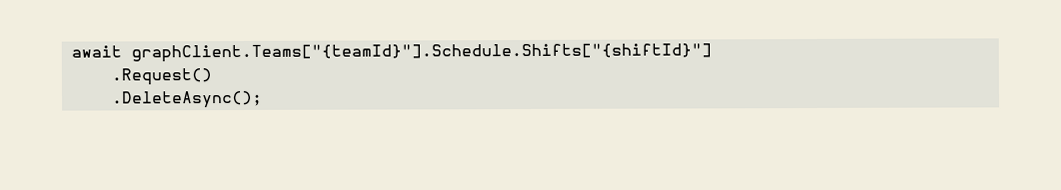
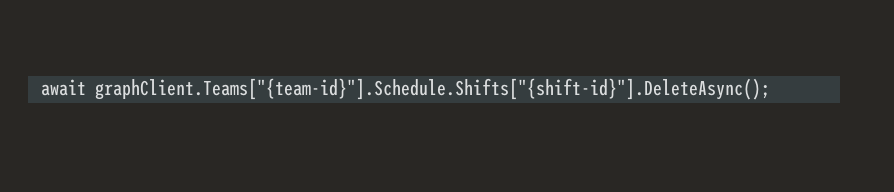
[130,43,712,63] [110,68,212,86] [110,90,263,109] graphClient.Teams["{teamId}"].Schedule.Shifts["{shiftId}"] // .Request() // .DeleteAsync(); -> [94,78,770,100] graphClient.Teams["{team-id}"].Schedule.Shifts["{shift-id}"].DeleteAsync();

